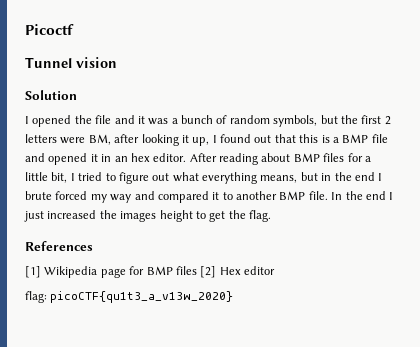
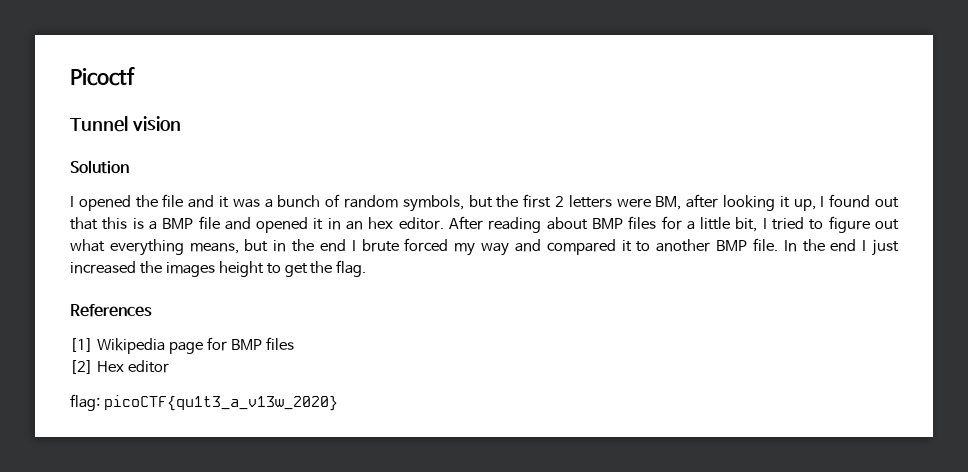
(197, 270) none -> (294, 343) //

